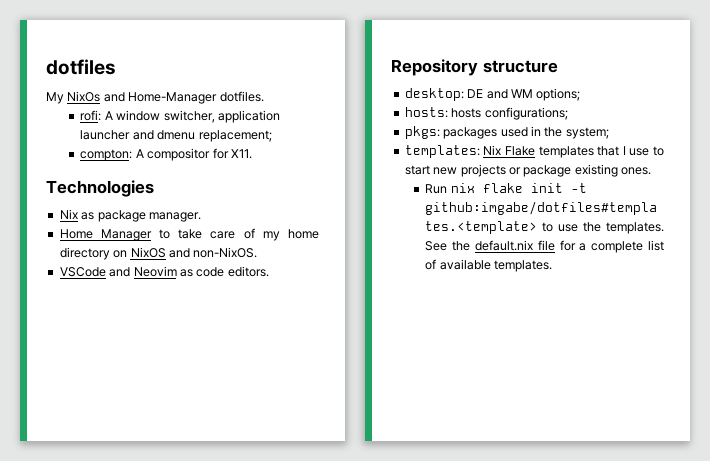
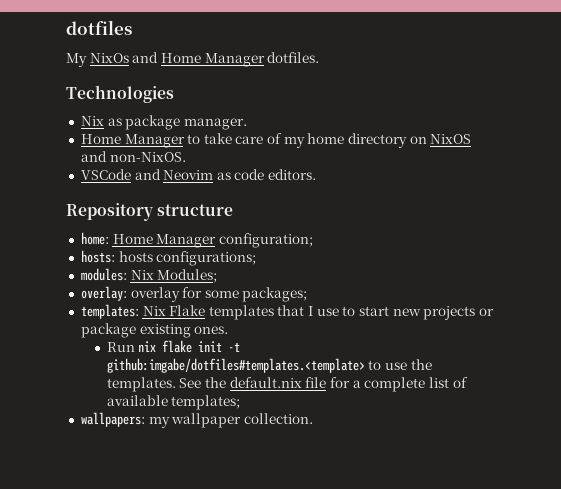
[128,92,218,104] Home-Manager -> [160,53,265,67] Home Manager
[80,110,280,123] [80,130,272,142] [80,148,252,161] // rofi: A window switcher, application launcher and dmenu replacement; // compton: A compositor for X11. -> (320, 57) none
[404,88,581,101] [404,107,568,120] [404,126,609,139] desktop: DE and WM options; // hosts: hosts configurations; // pkgs: packages used in the system; -> [80,232,313,248] [80,250,257,266] [80,268,218,283] [80,286,308,302] home: Home Manager configuration; // hosts: hosts configurations; // modules: Nix Modules; // overlay: overlay for some packages;
[494,260,553,272] templates. -> [171,395,241,410] [80,412,313,428] templates; // wallpapers: my wallpaper collection.

